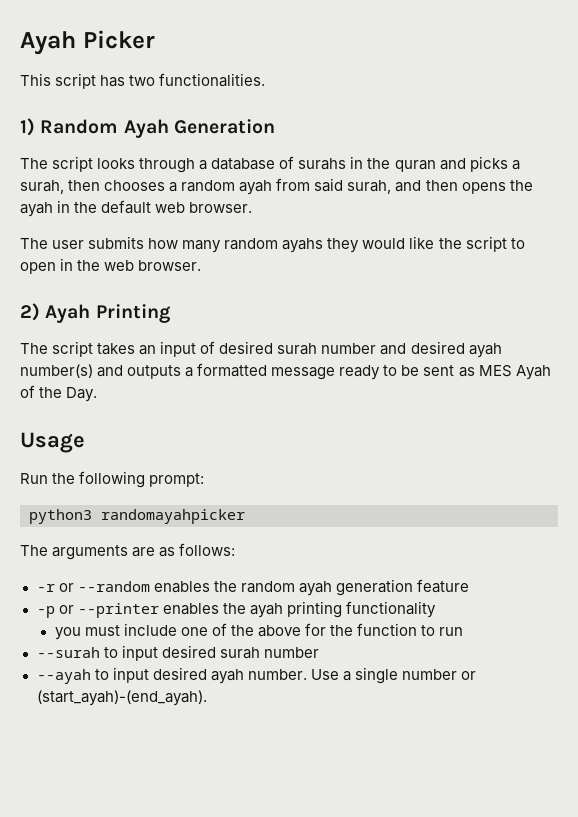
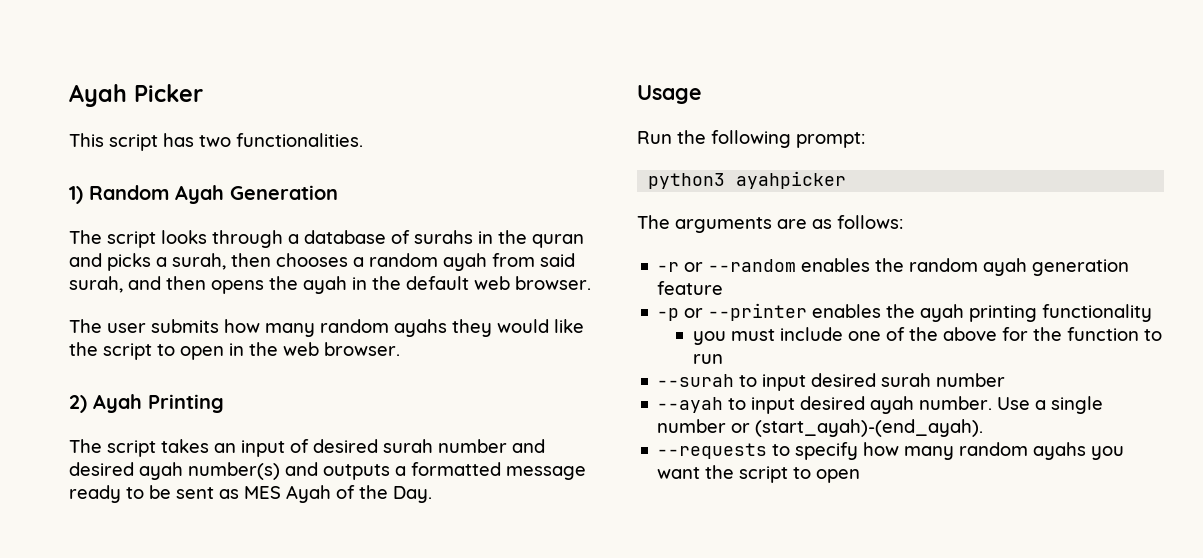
[101,509,245,524] randomayahpicker -> [736,171,847,189] ayahpicker
(207, 698) none -> [657,442,1125,460] [657,465,861,483] // --requests to specify how many random ayahs you want the script to open

